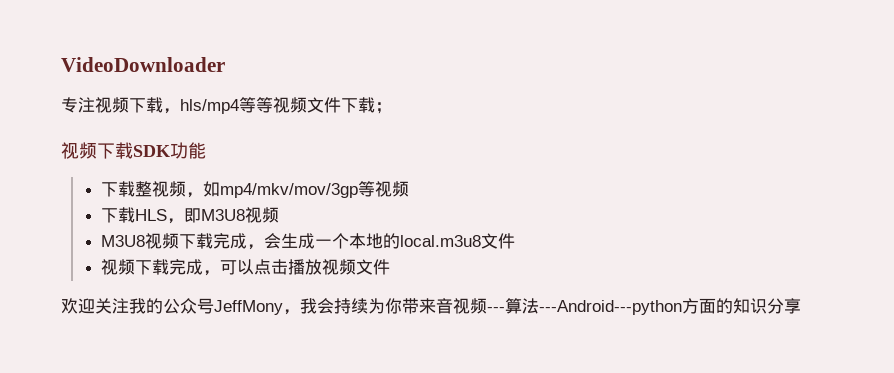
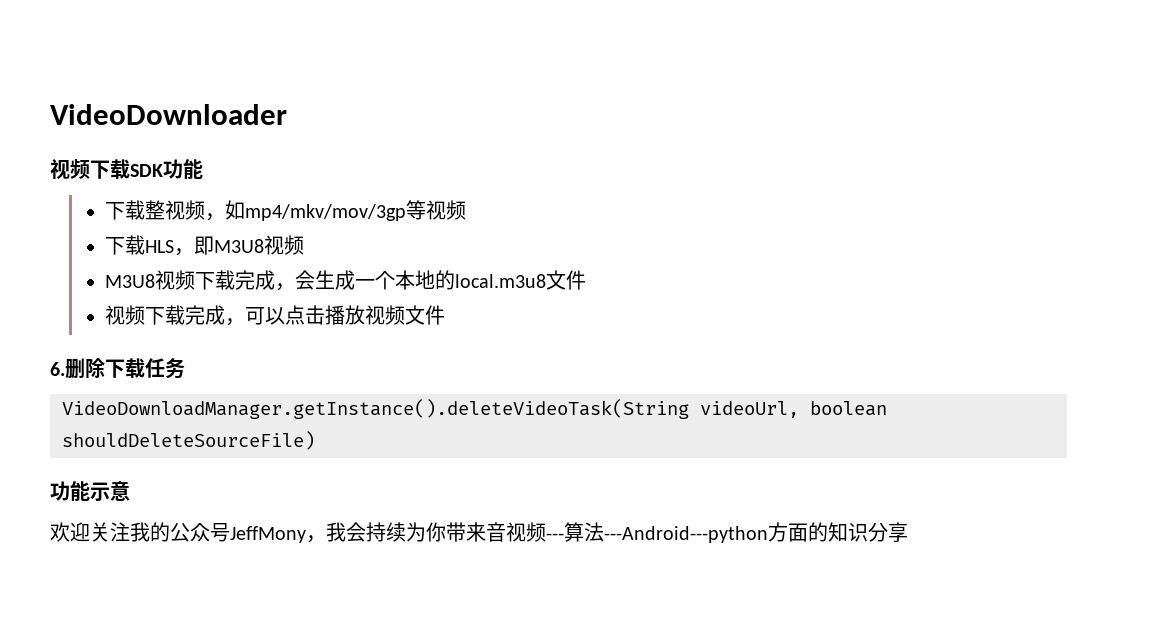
[61,97,392,114] // 专注视频下载，hls/mp4等等视频文件下载； -> (287, 114) none
(391, 267) none -> [50,358,185,379] [62,399,887,419] [62,431,315,450] [50,481,130,501] // 6.删除下载任务 // VideoDownloadManager.getInstance().deleteVideoTask(String videoUrl, boolean shouldDeleteSourceFile) // 功能示意

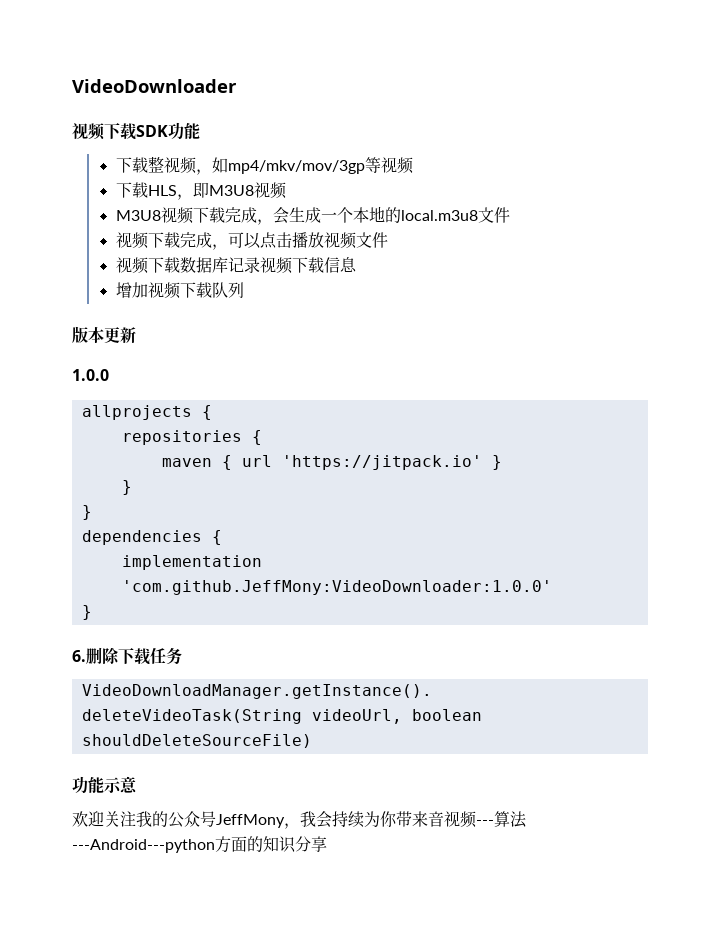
(446, 315) none -> [115,257,357,274] [115,282,244,299] [72,326,136,343] [72,369,109,381] [81,405,212,420] [121,430,262,445] [161,455,502,470] [121,480,132,495] [81,505,92,520] [81,530,222,545] [121,555,262,570] [121,580,552,595] [81,605,92,620] // 视频下载数据库记录视频下载信息 // 增加视频下载队列 // 版本更新 // 1.0.0 // allprojects { // repositories { // maven { url 'https://jitpack.io' } // } // } // dependencies { // implementation 'com.github.JeffMony:VideoDownloader:1.0.0' // }

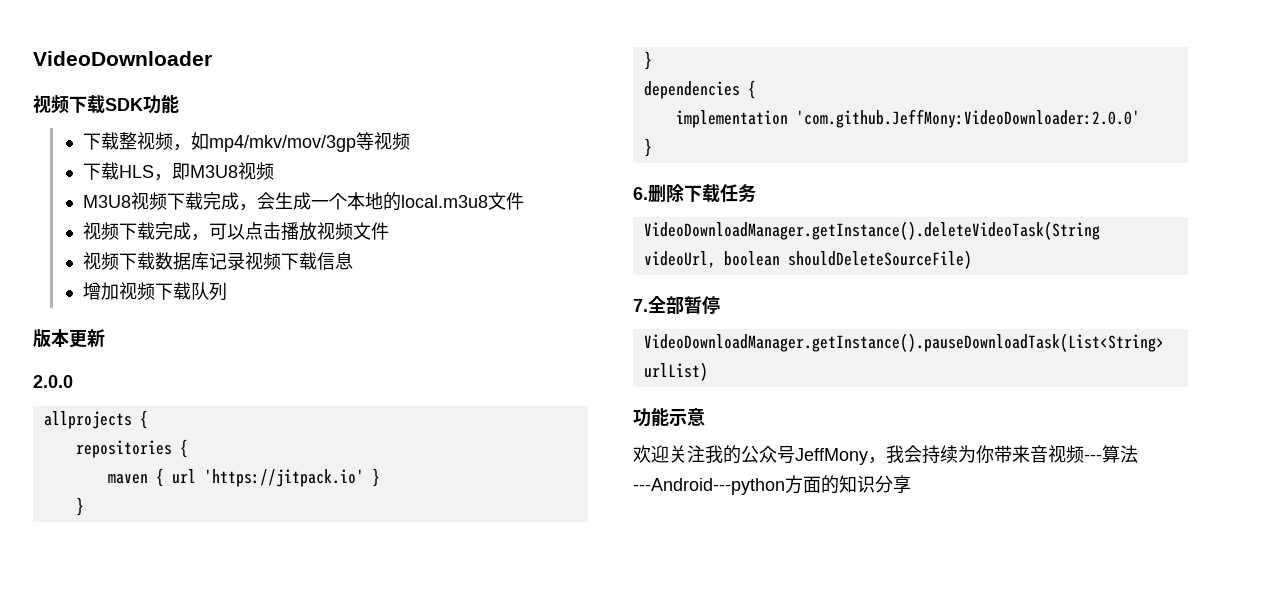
[72,369,109,381] 1.0.0 -> [33,375,73,388] 2.0.0
[121,580,552,595] 'com.github.JeffMony:VideoDownloader:1.0.0' -> [795,109,1140,128] 'com.github.JeffMony:VideoDownloader:2.0.0'
(312, 741) none -> [633,296,720,315] [643,333,1164,352] [643,362,708,381] // 7.全部暂停 // VideoDownloadManager.getInstance().pauseDownloadTask(List<String> urlList)

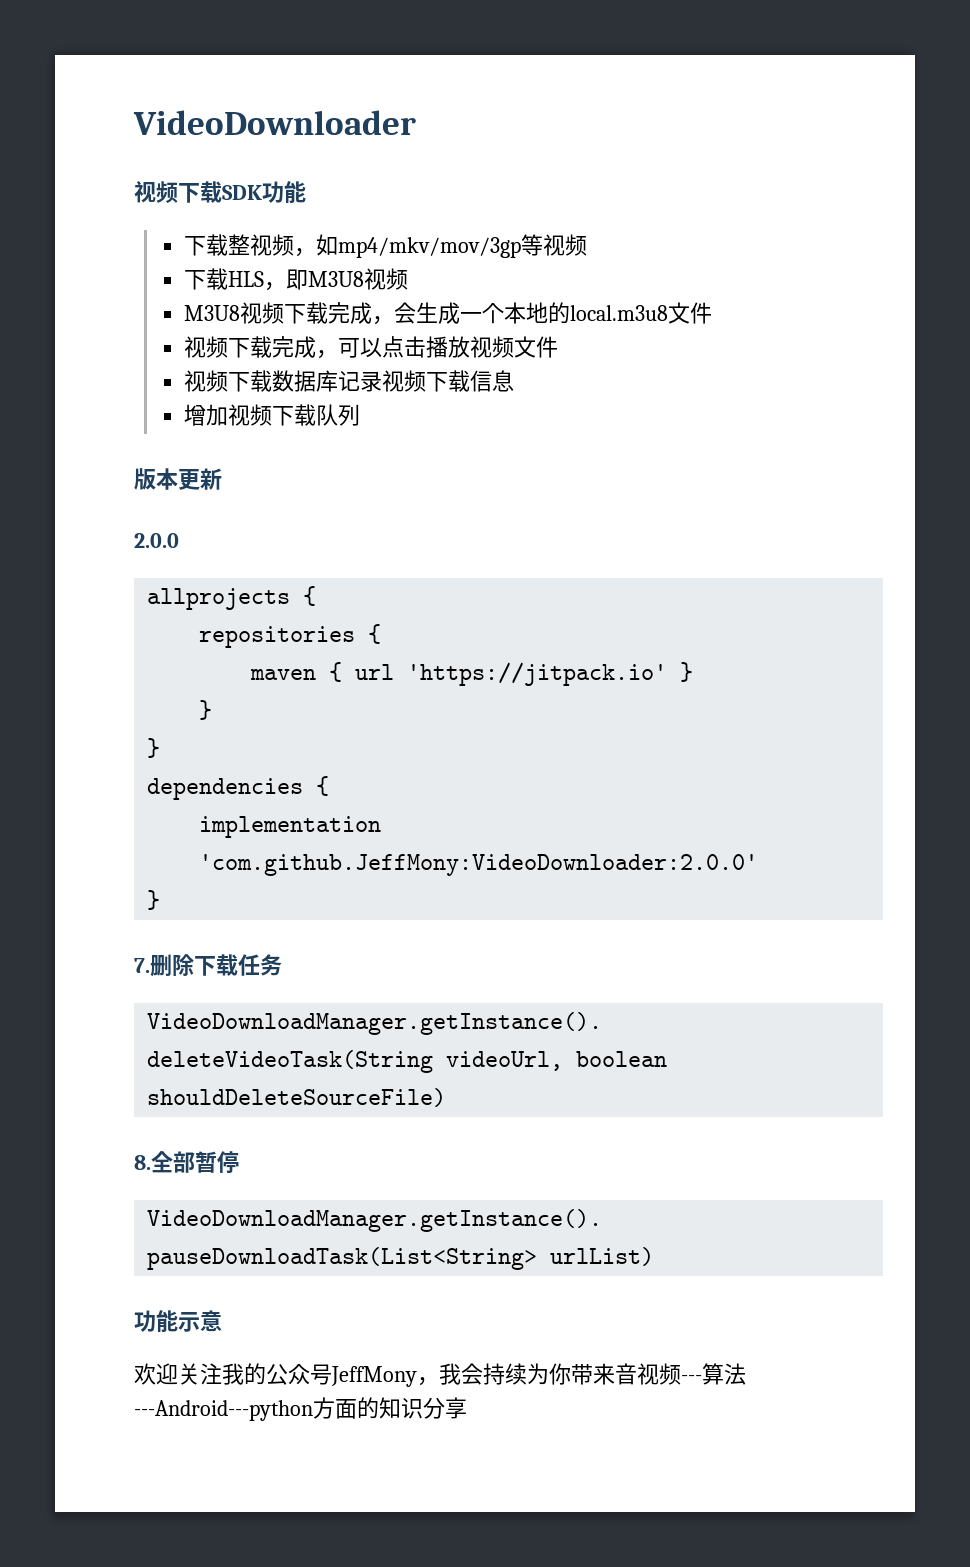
[633,187,648,200] 6. -> [134,958,150,973] 7.
[633,299,648,312] 7. -> [134,1155,151,1170] 8.

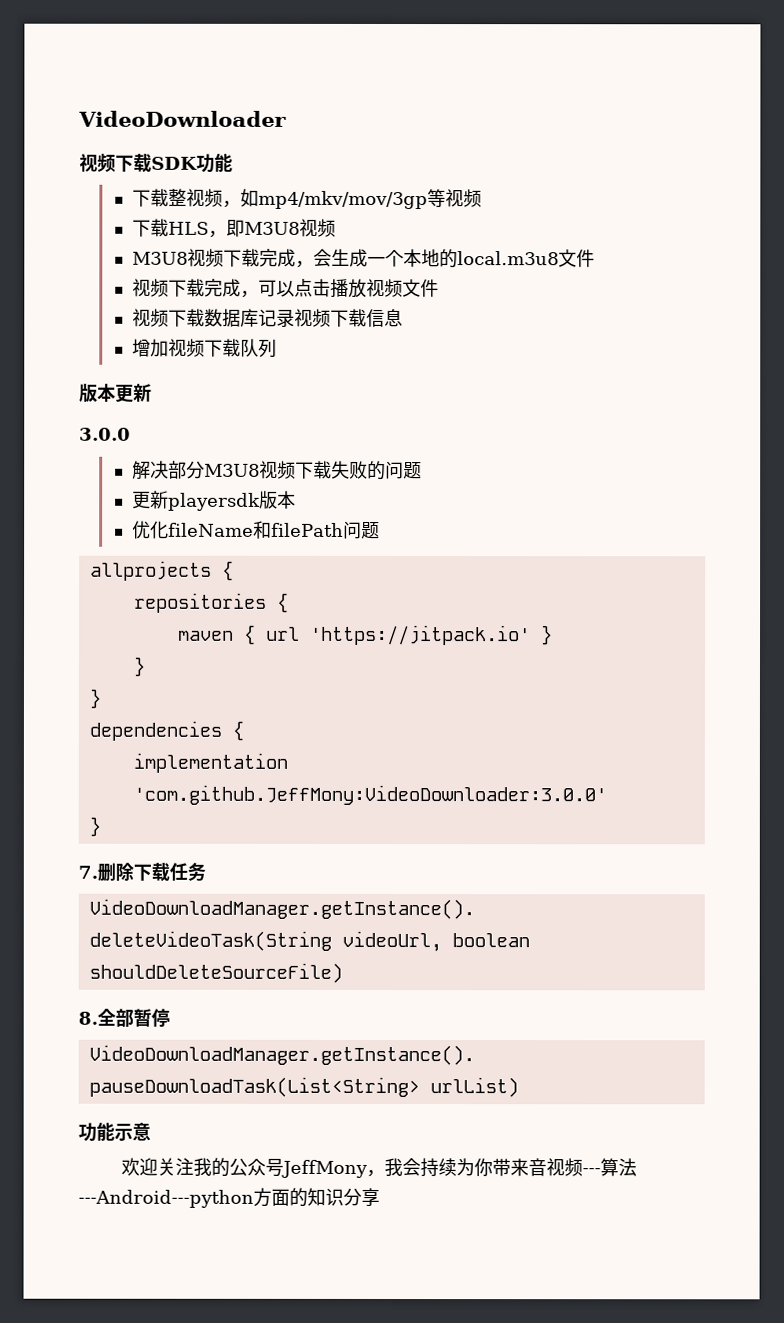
[134,533,179,548] 2.0.0 -> [79,427,131,441] [131,460,422,480] [131,490,296,511] [131,520,380,539] 3.0.0 // 解决部分M3U8视频下载失败的问题 // 更新playersdk版本 // 优化fileName和filePath问题
[199,854,759,876] 'com.github.JeffMony:VideoDownloader:2.0.0' -> [132,784,607,806] 'com.github.JeffMony:VideoDownloader:3.0.0'

